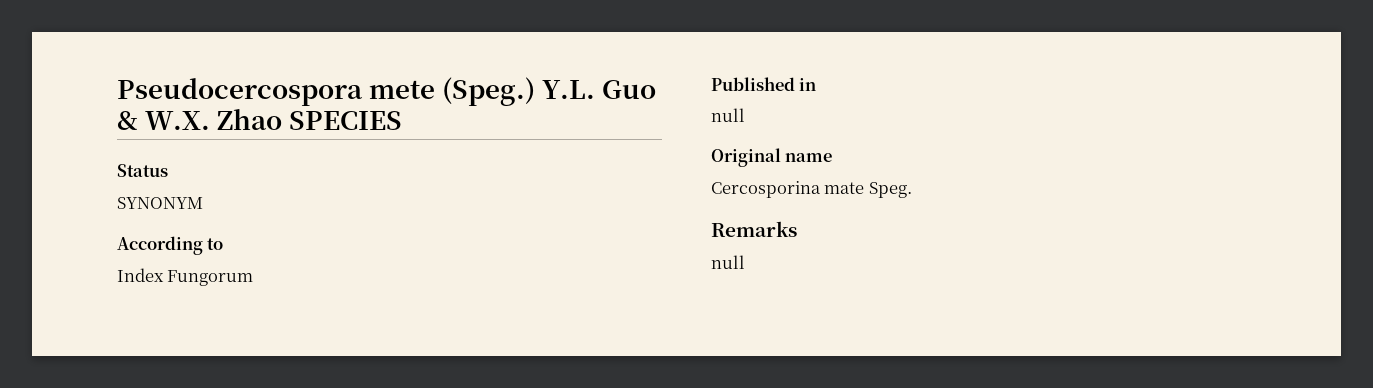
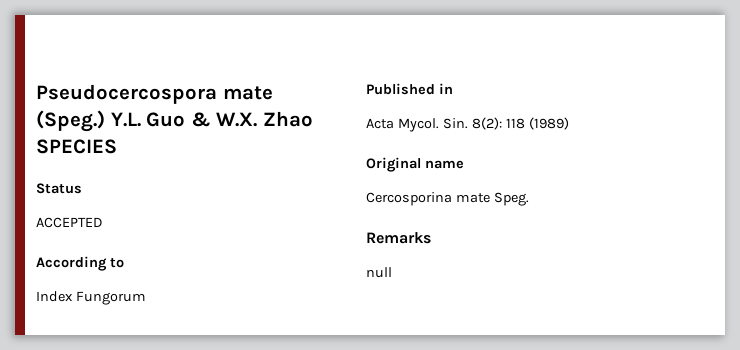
[369,80,436,99] mete -> [222,86,273,100] mate
[117,197,203,209] SYNONYM -> [36,217,103,228] ACCEPTED
[711,108,745,122] null -> [366,117,569,132] Acta Mycol. Sin. 8(2): 118 (1989)

